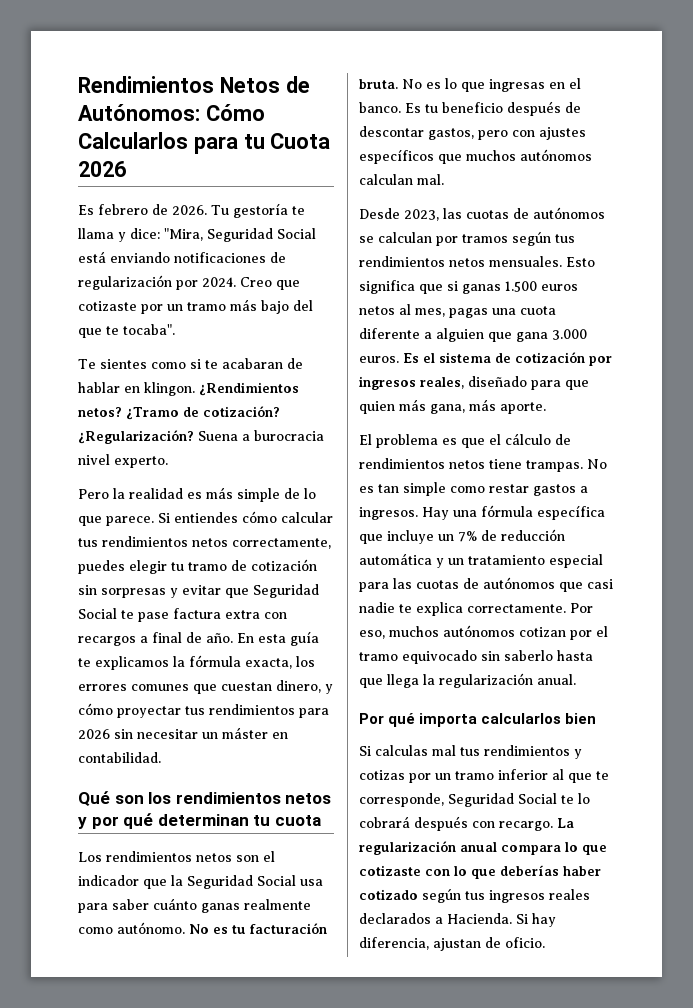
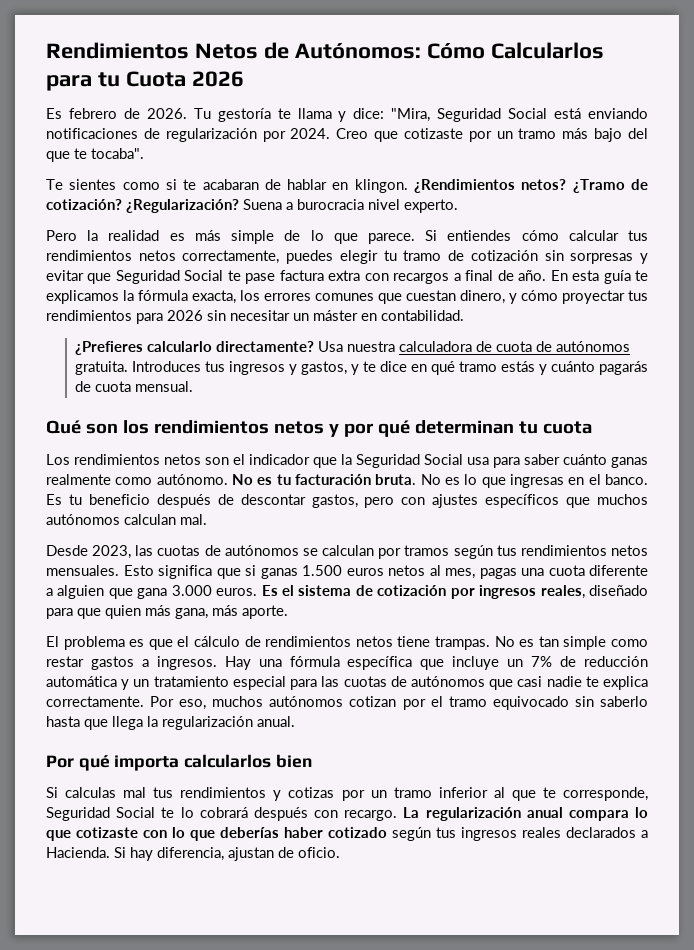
(161, 757) none -> [74,341,630,355] [74,361,648,375] [74,381,193,392] // ¿Prefieres calcularlo directamente? Usa nuestra calculadora de cuota de autónomos gratuita. Introduces tus ingresos y gastos, y te dice en qué tramo estás y cuánto pagarás de cuota mensual.

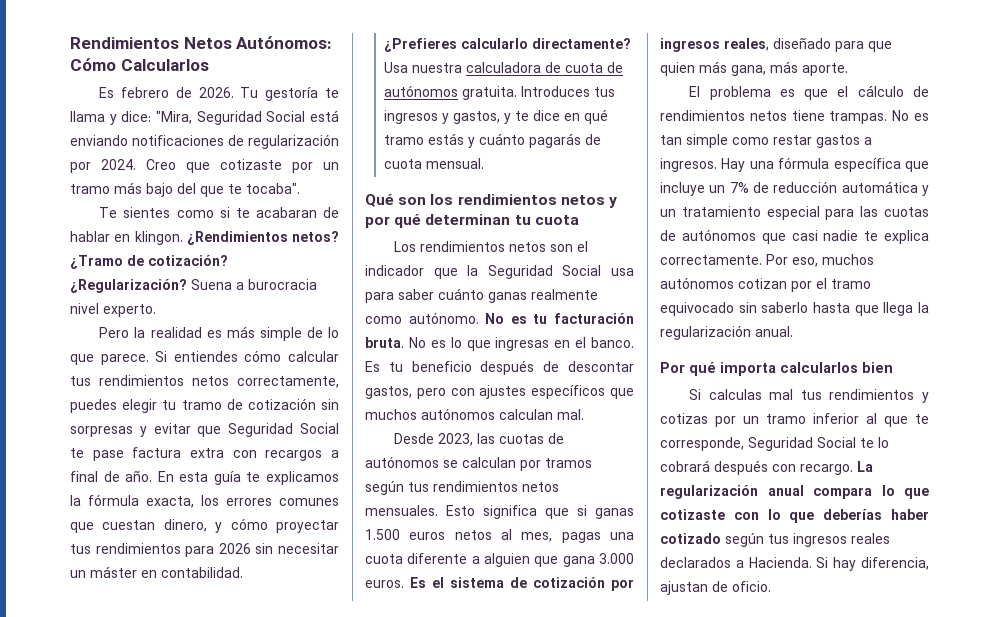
[263,42,289,59] de -> (232, 43) none
[46,71,244,91] para tu Cuota 2026 -> (209, 65) none

